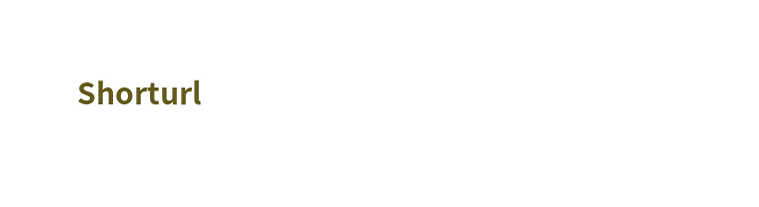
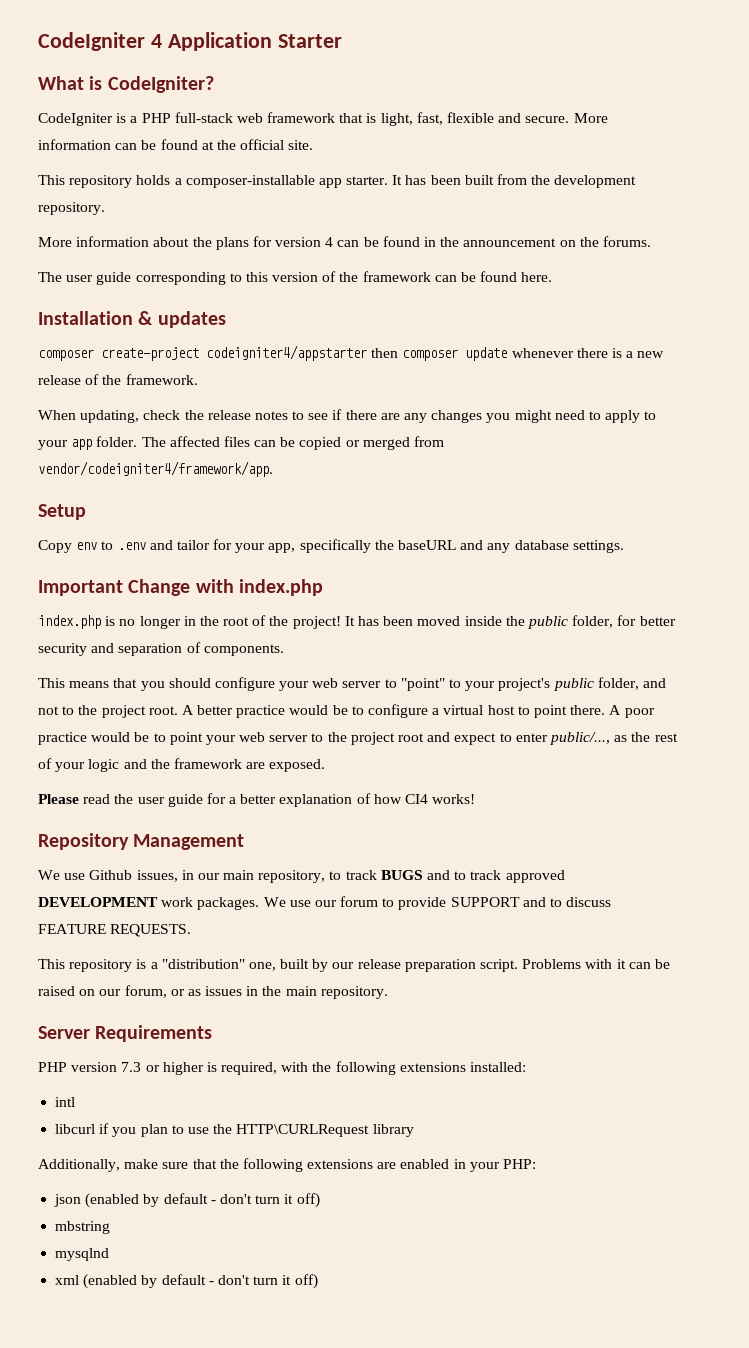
[76,79,202,105] Shorturl -> [38,32,342,51] [38,76,214,93] [38,112,608,126] [38,139,314,150] [38,174,637,188] [38,202,105,215] [38,236,651,250] [38,271,553,285] [38,311,226,328] [38,345,665,361] [38,374,198,385] [38,409,657,423] [38,436,445,450] [38,461,273,477] [38,504,86,520] [38,539,624,553] [38,579,323,596] [38,615,676,629] [38,642,284,656] [38,677,666,691] [38,704,655,718] [38,732,678,745] [38,758,326,772] [38,793,476,807] [38,833,245,850] [38,870,565,883] [38,896,612,910] [38,924,192,937] [38,959,670,972] [38,985,388,999] [38,1025,213,1042] [38,1061,527,1075] [55,1097,76,1107] [55,1123,414,1137] [38,1158,537,1172] [54,1193,320,1208] [55,1221,111,1234] [55,1248,110,1261] [55,1274,318,1289] CodeIgniter 4 Application Starter // What is CodeIgniter? // CodeIgniter is a PHP full-stack web framework that is light, fast, flexible and secure. More information can be found at the official site. // This repository holds a composer-installable app starter. It has been built from the development repository. // More information about the plans for version 4 can be found in the announcement on the forums. // The user guide corresponding to this version of the framework can be found here. // Installation & updates // composer create-project codeigniter4/appstarter then composer update whenever there is a new release of the framework. // When updating, check the release notes to see if there are any changes you might need to apply to your app folder. The affected files can be copied or merged from vendor/codeigniter4/framework/app. // Setup // Copy env to .env and tailor for your app, specifically the baseURL and any database settings. // Important Change with index.php // index.php is no longer in the root of the project! It has been moved inside the public folder, for better security and separation of components. // This means that you should configure your web server to "point" to your project's public folder, and not to the project root. A better practice would be to configure a virtual host to point there. A poor practice would be to point your web server to the project root and expect to enter public/..., as the rest of your logic and the framework are exposed. // Please read the user guide for a better explanation of how CI4 works! // Repository Management // We use Github issues, in our main repository, to track BUGS and to track approved DEVELOPMENT work packages. We use our forum to provide SUPPORT and to discuss FEATURE REQUESTS. // This repository is a "distribution" one, built by our release preparation script. Problems with it can be raised on our forum, or as issues in the main repository. // Server Requirements // PHP version 7.3 or higher is required, with the following extensions installed: // intl // libcurl if you plan to use the HTTP\CURLRequest library // Additionally, make sure that the following extensions are enabled in your PHP: // json (enabled by default - don't turn it off) // mbstring // mysqlnd // xml (enabled by default - don't turn it off)

